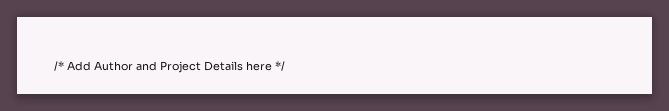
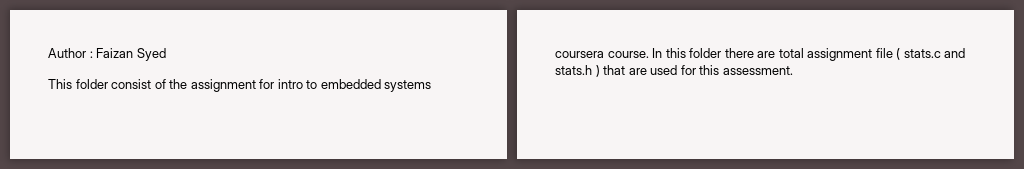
[54,61,285,73] /* Add Author and Project Details here */ -> [48,48,166,61] [48,79,432,92] [555,48,966,61] [555,65,793,77] Author : Faizan Syed // This folder consist of the assignment for intro to embedded systems coursera course. In this folder there are total assignment file ( stats.c and stats.h ) that are used for this assessment.

